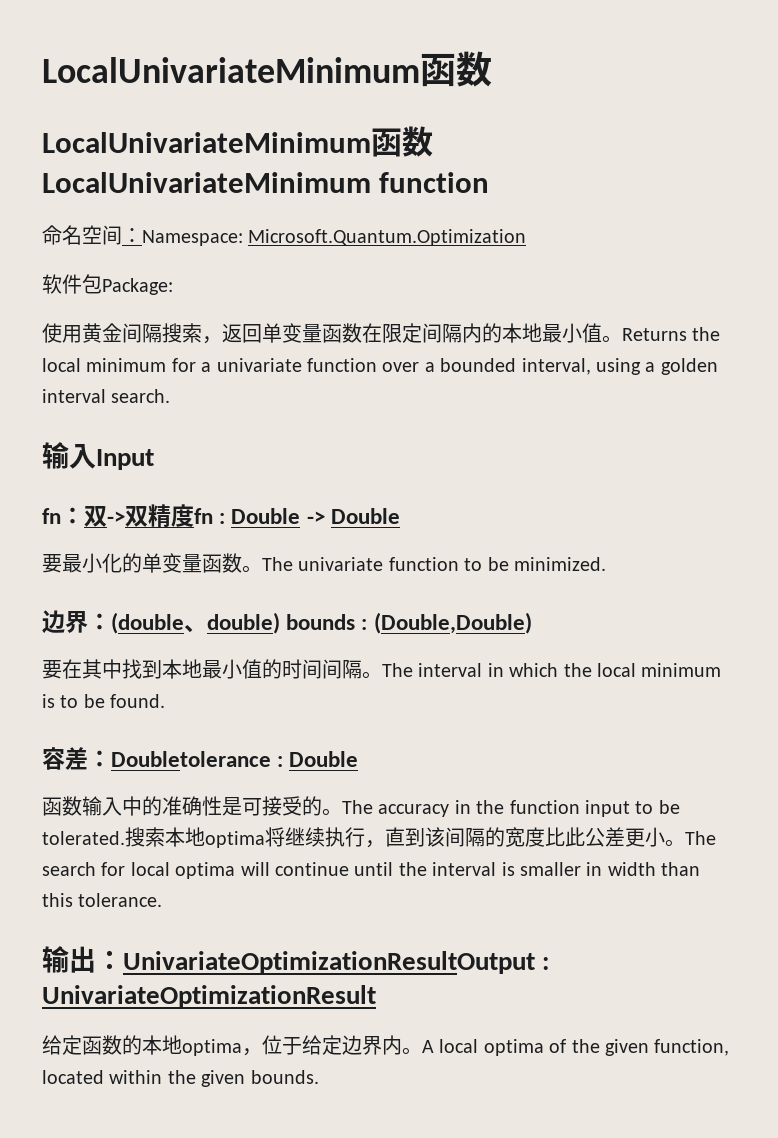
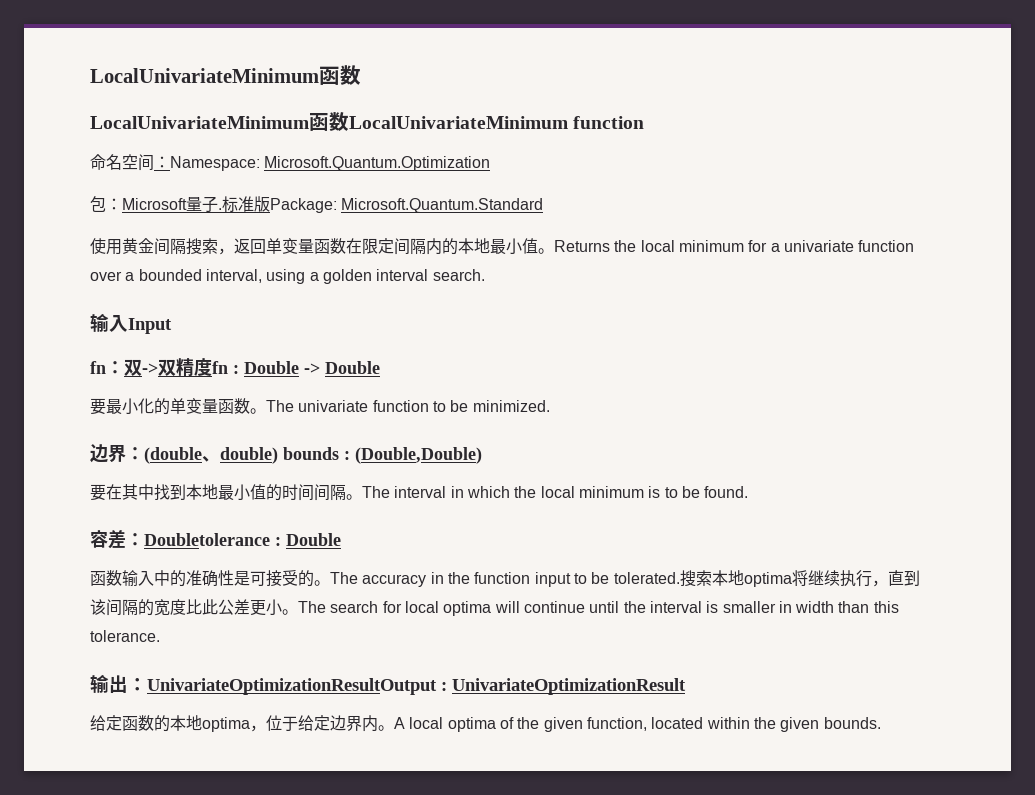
[42,274,102,294] 软件包 -> [90,196,270,213] 包：Microsoft量子.标准版
(173, 286) none -> [341,198,544,213] Microsoft.Quantum.Standard

